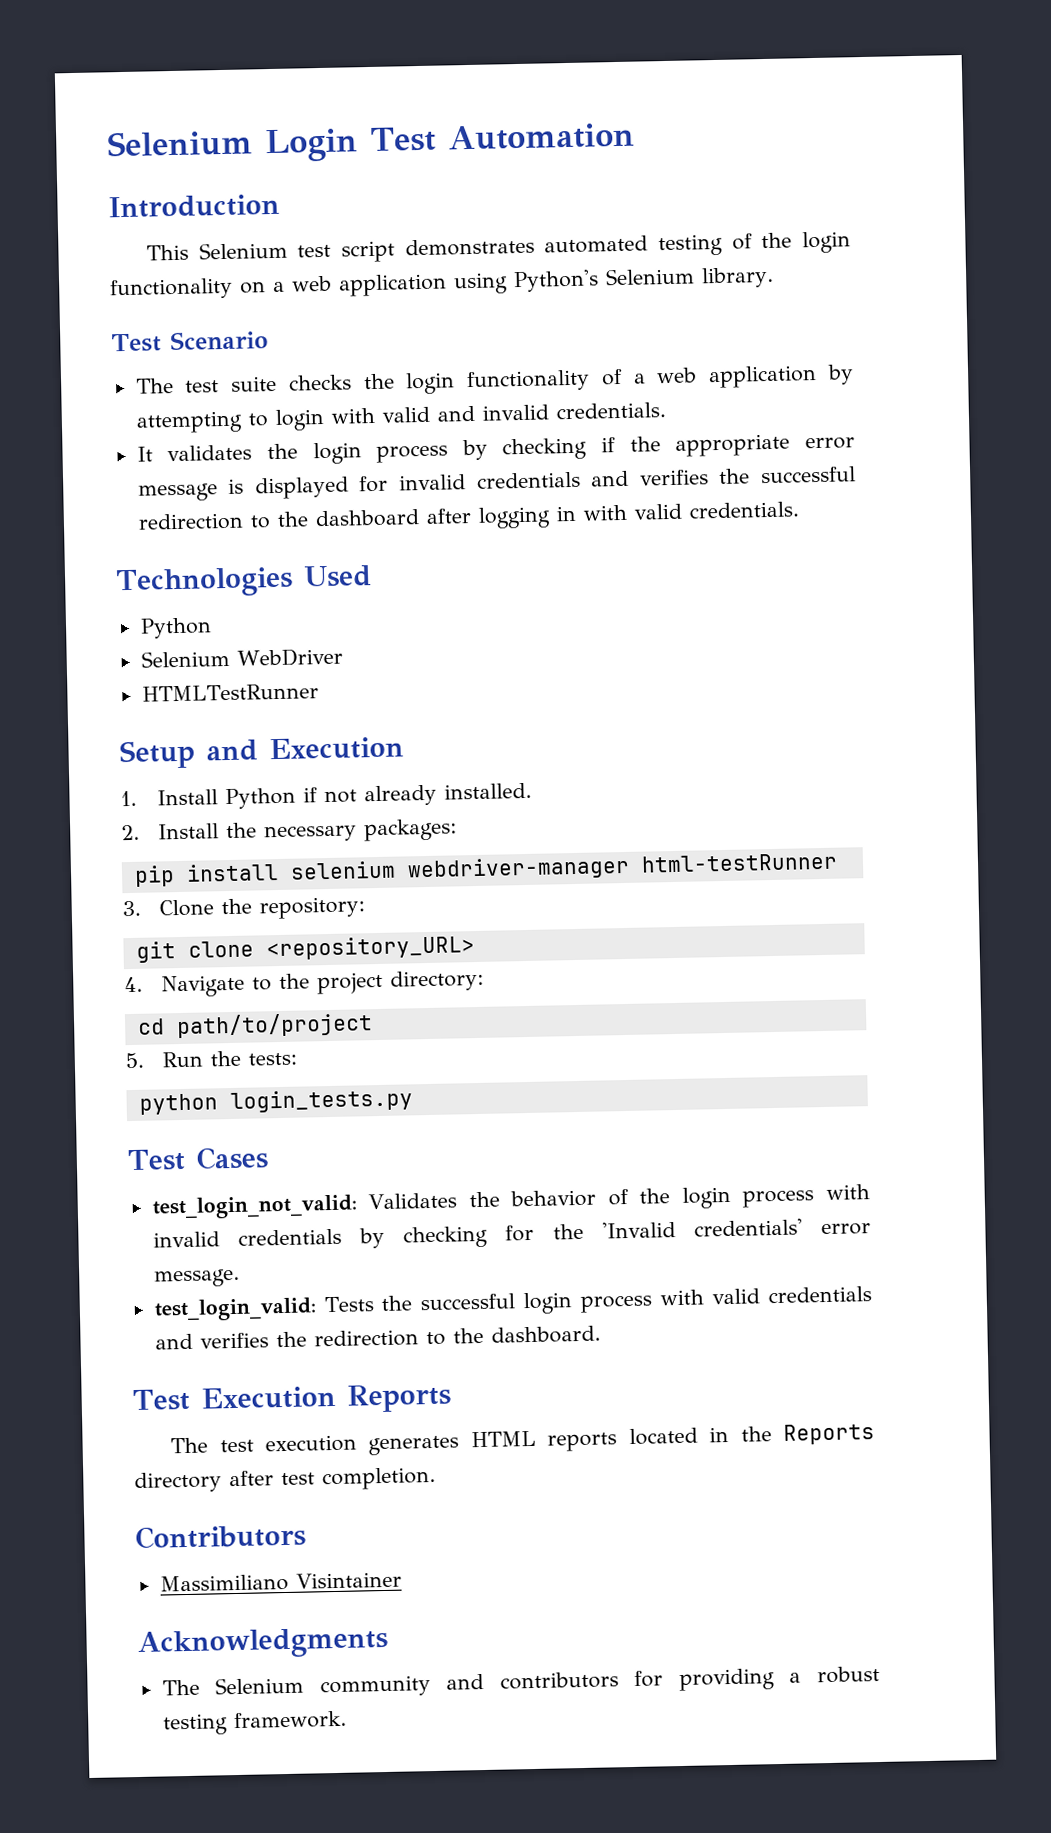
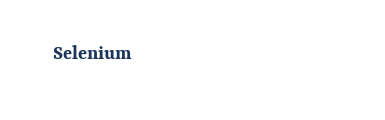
[107,122,635,163] [108,193,280,219] [146,231,851,263] [110,266,774,301] [111,330,268,353] [135,364,854,395] [135,402,666,434] [136,433,855,465] [137,466,856,502] [137,501,799,531] [115,565,372,599] [139,617,212,639] [140,647,343,668] [141,683,319,702] [119,736,404,770] [120,782,533,810] [121,818,458,843] [133,852,838,887] [122,896,366,920] [135,935,475,963] [124,969,485,998] [136,1012,373,1039] [125,1050,298,1069] [138,1088,413,1115] [127,1146,269,1172] [151,1184,871,1220] [152,1218,871,1249] [153,1268,240,1288] [153,1286,873,1322] [154,1325,601,1350] [132,1383,451,1413] [170,1423,875,1456] [134,1466,436,1494] [135,1523,306,1550] [159,1571,402,1593] [137,1626,388,1660] [161,1665,881,1698] [162,1710,347,1736] Selenium Login Test Automation // Introduction // This Selenium test script demonstrates automated testing of the login functionality on a web application using Python's Selenium library. // Test Scenario // The test suite checks the login functionality of a web application by attempting to login with valid and invalid credentials. // It validates the login process by checking if the appropriate error message is displayed for invalid credentials and verifies the successful redirection to the dashboard after logging in with valid credentials. // Technologies Used // Python // Selenium WebDriver // HTMLTestRunner // Setup and Execution // 1. Install Python if not already installed. // 2. Install the necessary packages: // pip install selenium webdriver-manager html-testRunner // 3. Clone the repository: // git clone <repository_URL> // 4. Navigate to the project directory: // cd path/to/project // 5. Run the tests: // python login_tests.py // Test Cases // test_login_not_valid: Validates the behavior of the login process with invalid credentials by checking for the 'Invalid credentials' error message. // test_login_valid: Tests the successful login process with valid credentials and verifies the redirection to the dashboard. // Test Execution Reports // The test execution generates HTML reports located in the Reports directory after test completion. // Contributors // Massimiliano Visintainer // Acknowledgments // The Selenium community and contributors for providing a robust testing framework. -> [53,45,132,59] Selenium

